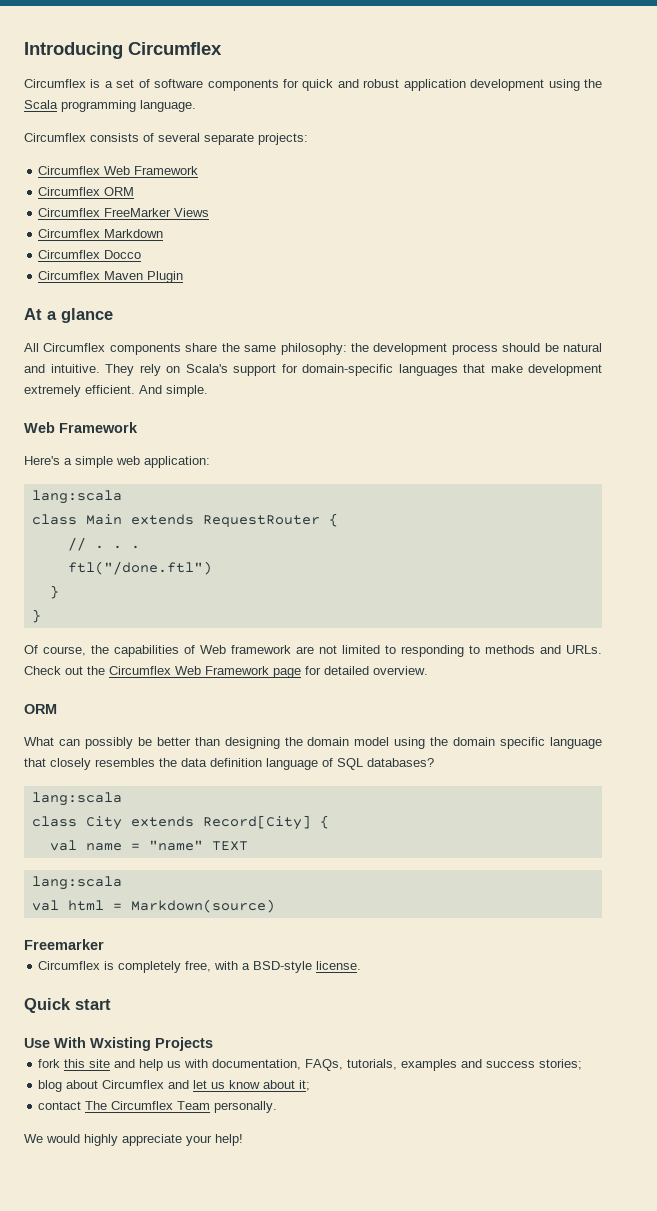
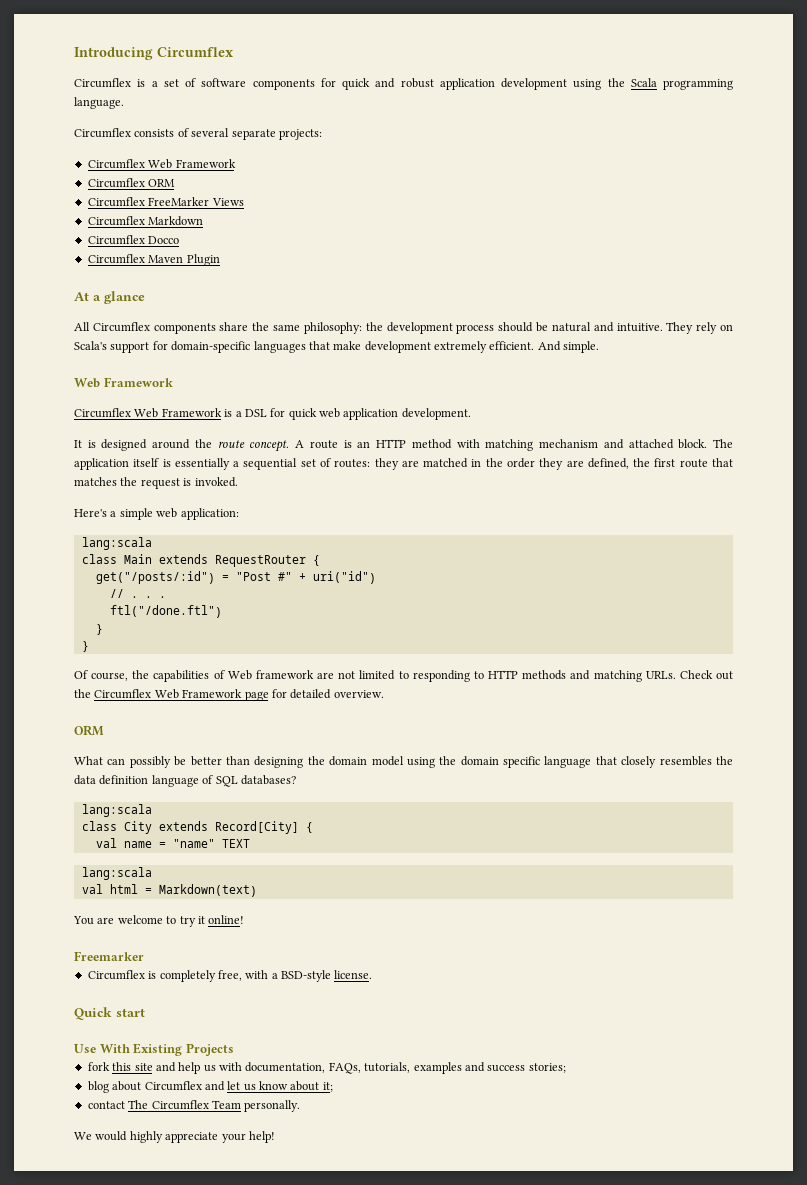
(138, 427) none -> [74,408,471,420] [74,439,733,452] [74,458,734,470] [74,477,238,489] // Circumflex Web Framework is a DSL for quick web application development. // It is designed around the route concept. A route is an HTTP method with matching mechanism and attached block. The application itself is essentially a sequential set of routes: they are matched in the order they are defined, the first route that matches the request is invoked.
(338, 520) none -> [95,571,376,584] // get("/posts/:id") = "Post #" + uri("id")
(480, 649) none -> [488,670,519,679] HTTP
(561, 649) none -> [593,670,642,682] matching
[130,899,275,913] Markdown(source) -> [158,884,257,897] [73,915,245,927] Markdown(text) // You are welcome to try it online!
[90,1037,151,1051] Wxisting -> [133,1043,183,1056] Existing

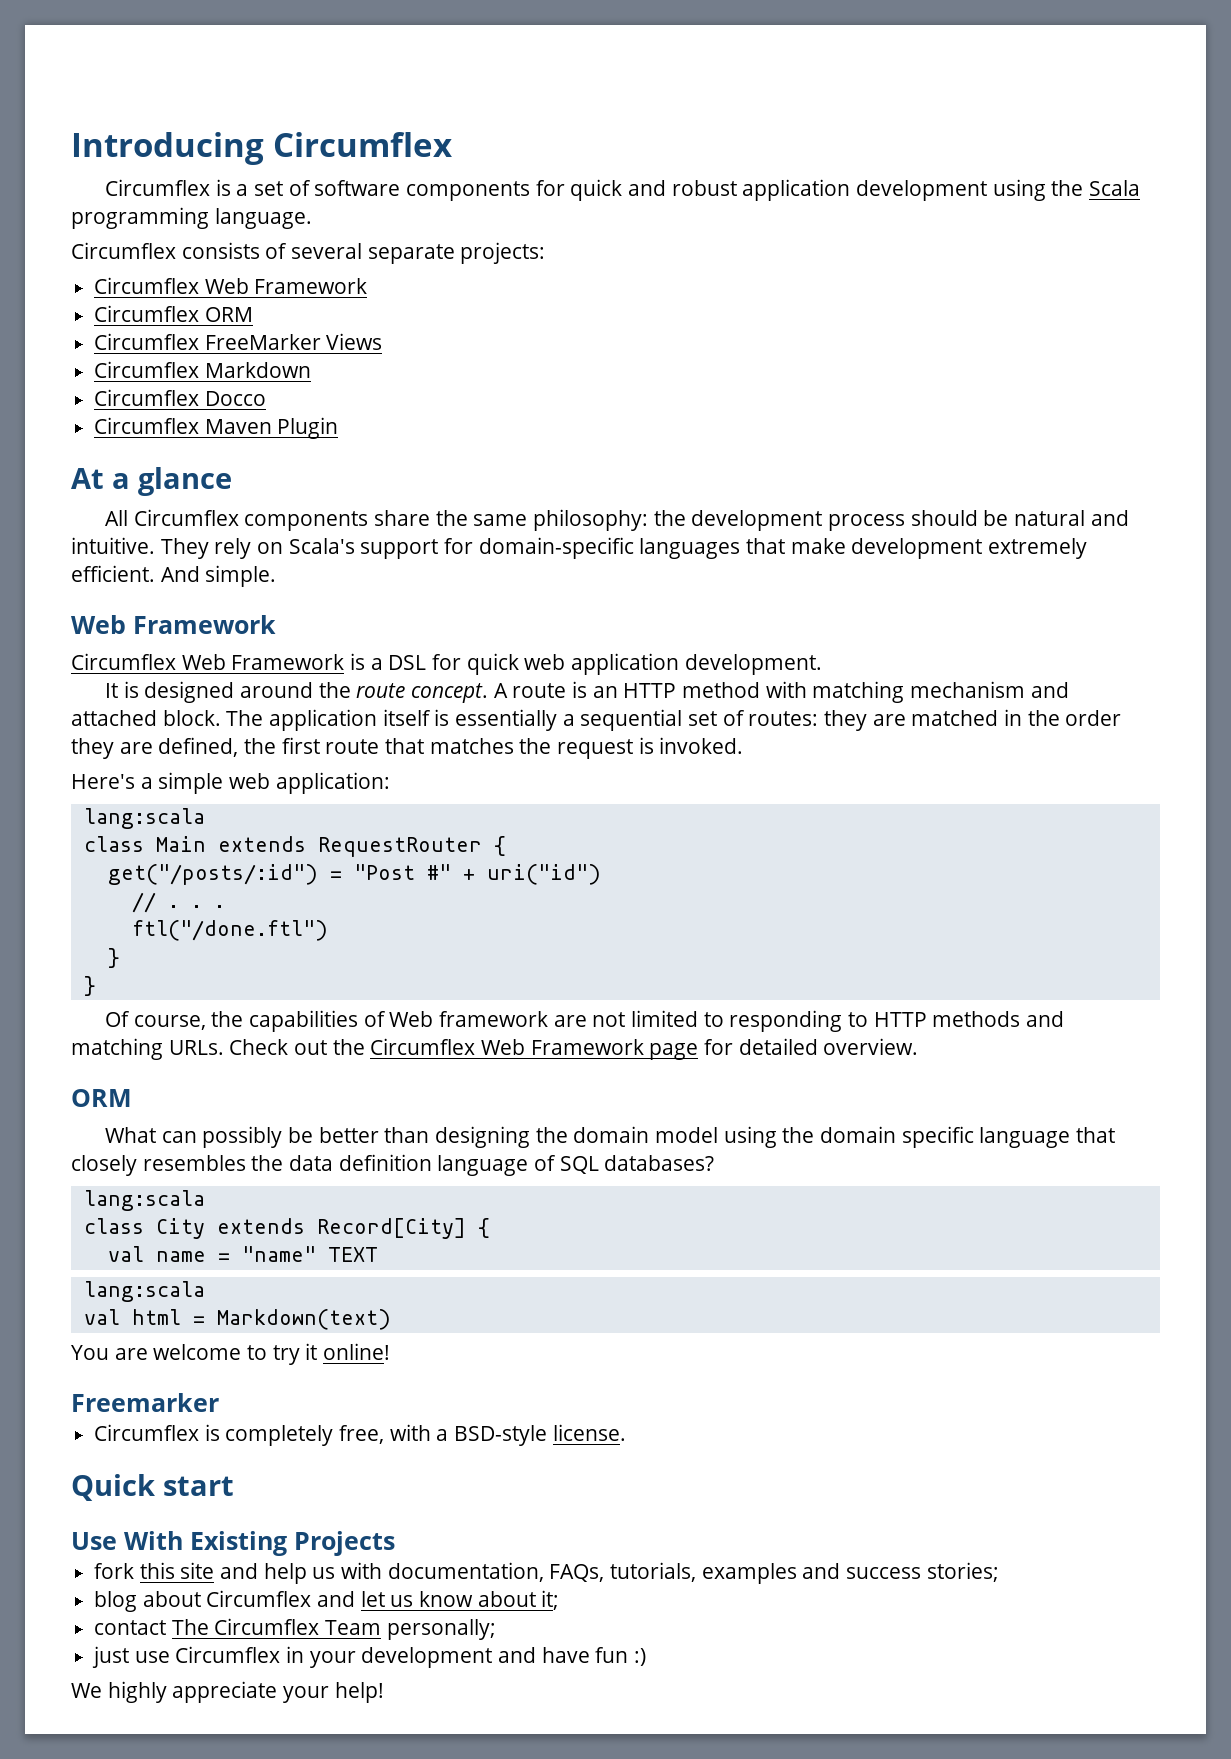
[244,1100,301,1112] personally. -> [386,1619,496,1640] [92,1646,647,1668] personally; // just use Circumflex in your development and have fun :)
[95,1131,128,1141] would -> (102, 1690) none

